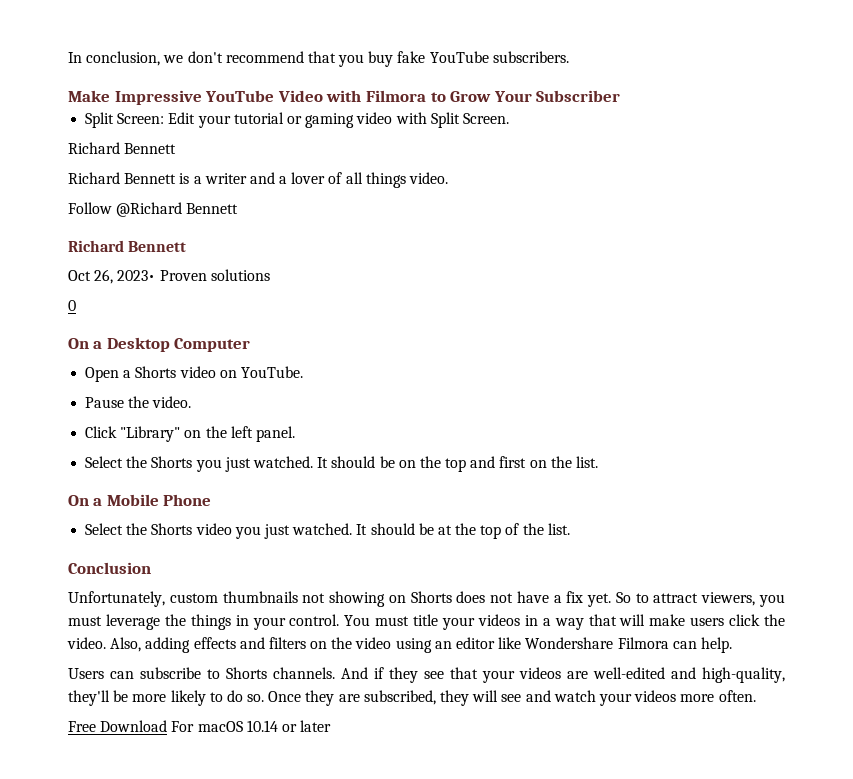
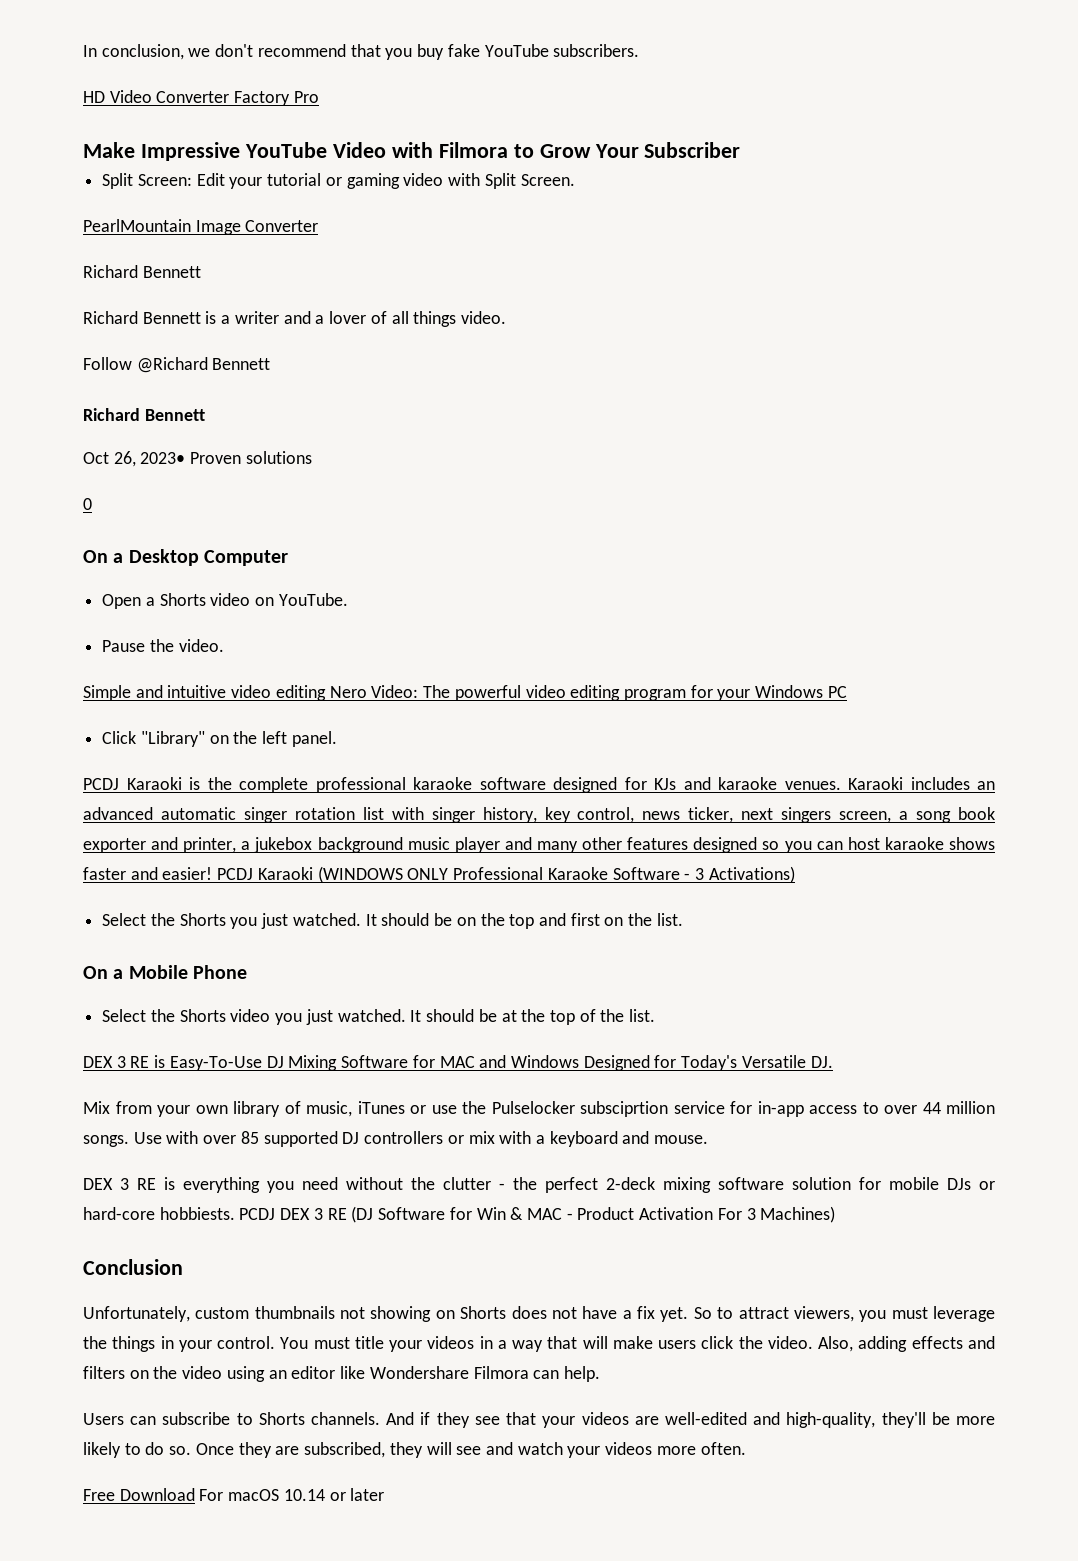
(569, 57) none -> [83,90,319,106] // HD Video Converter Factory Pro
(509, 118) none -> [83,219,319,235] // PearlMountain Image Converter
(192, 402) none -> [83,685,847,701] // Simple and intuitive video editing Nero Video: The powerful video editing program for your Windows PC
(295, 434) none -> [83,777,995,793] [83,807,996,823] [83,837,995,853] [83,866,795,883] // PCDJ Karaoki is the complete professional karaoke software designed for KJs and karaoke venues. Karaoki includes an advanced automatic singer rotation list with singer history, key control, news ticker, next singers screen, a song book exporter and printer, a jukebox background music player and many other features designed so you can host karaoke shows faster and easier! PCDJ Karaoki (WINDOWS ONLY Professional Karaoke Software - 3 Activations)
(570, 529) none -> [83,1055,833,1071] [83,1101,995,1117] [83,1131,709,1147] [83,1177,995,1193] [83,1206,836,1223] // DEX 3 RE is Easy-To-Use DJ Mixing Software for MAC and Windows Designed for Today's Versatile DJ. // Mix from your own library of music, iTunes or use the Pulselocker subsciprtion service for in-app access to over 44 million songs. Use with over 85 supported DJ controllers or mix with a keyboard and mouse. // DEX 3 RE is everything you need without the clutter - the perfect 2-deck mixing software solution for mobile DJs or hard-core hobbiests. PCDJ DEX 3 RE (DJ Software for Win & MAC - Product Activation For 3 Machines)

